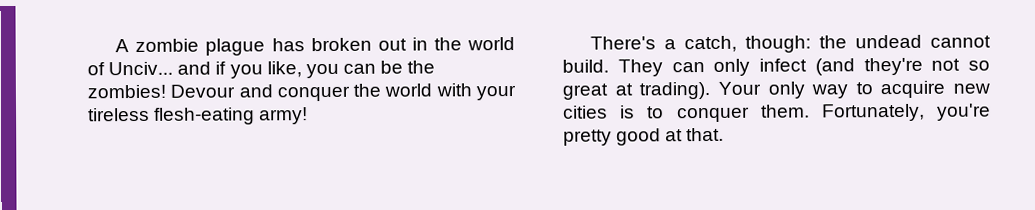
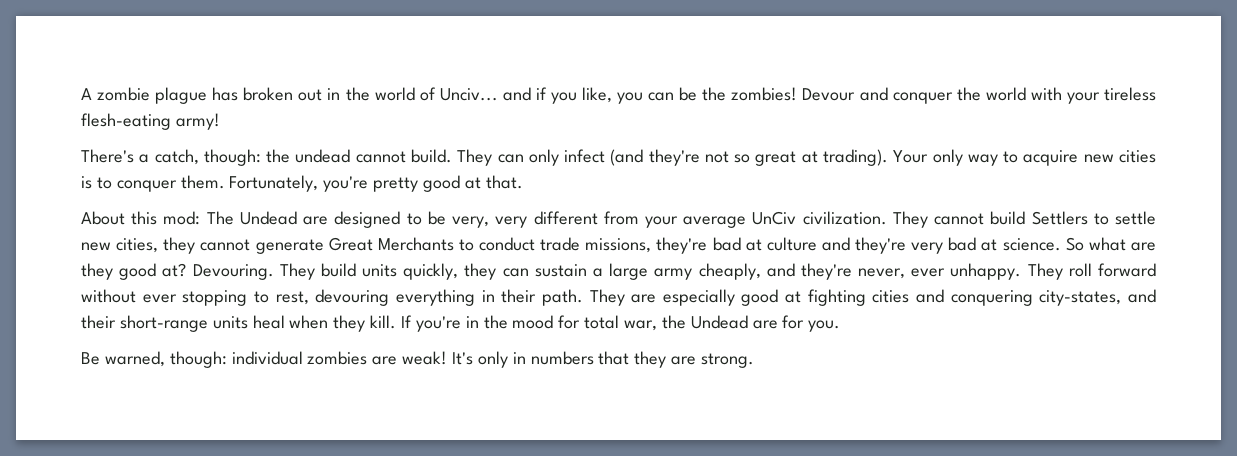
(725, 134) none -> [81,211,1157,228] [81,237,1157,254] [81,263,1156,280] [81,289,1156,306] [81,315,841,332] [81,351,755,368] // About this mod: The Undead are designed to be very, very different from your average UnCiv civilization. They cannot build Settlers to settle new cities, they cannot generate Great Merchants to conduct trade missions, they're bad at culture and they're very bad at science. So what are they good at? Devouring. They build units quickly, they can sustain a large army cheaply, and they're never, ever unhappy. They roll forward without ever stopping to rest, devouring everything in their path. They are especially good at fighting cities and conquering city-states, and their short-range units heal when they kill. If you're in the mood for total war, the Undead are for you. // Be warned, though: individual zombies are weak! It's only in numbers that they are strong.

